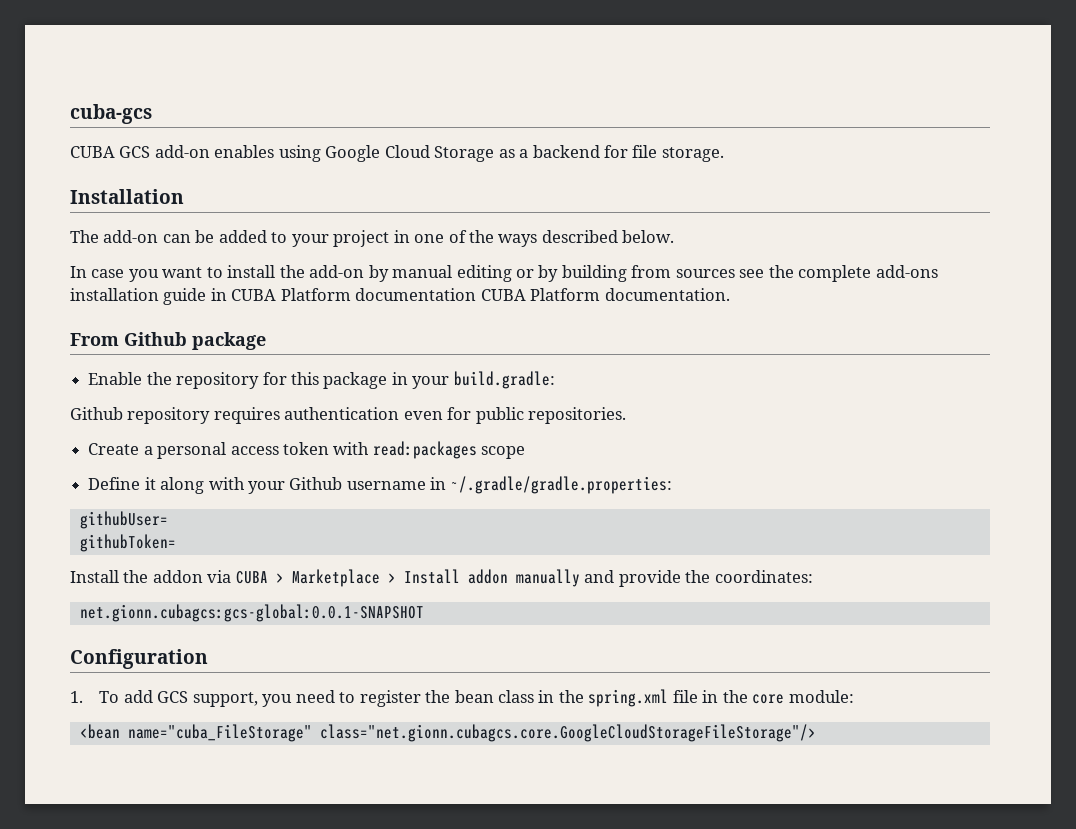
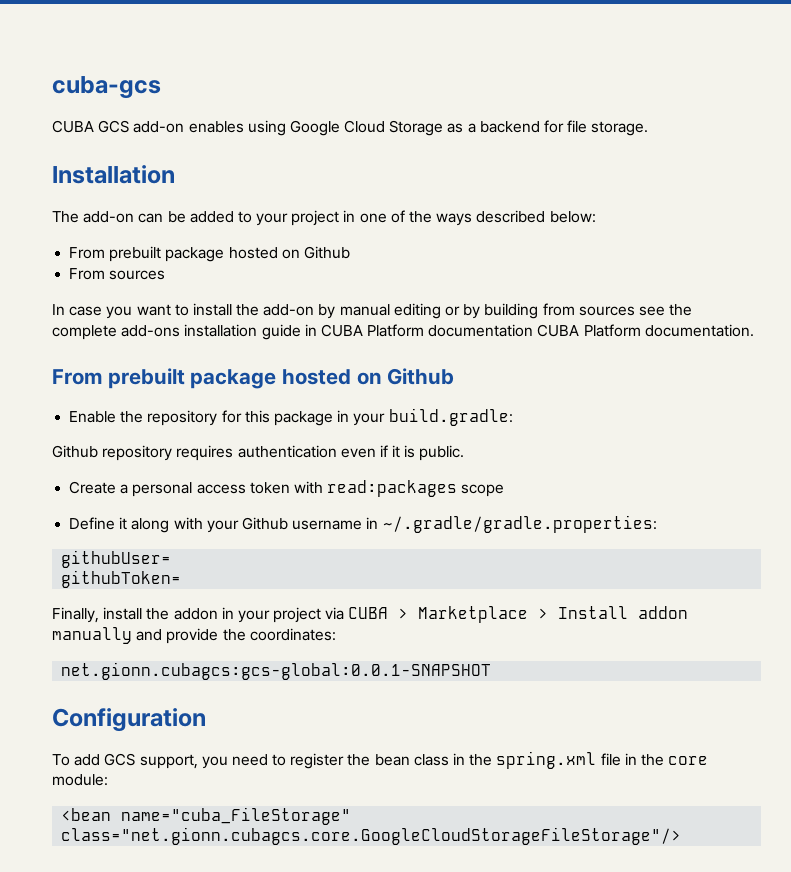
[622,230,675,243] below. -> [549,211,596,223] [69,246,350,262] [69,268,166,280] below: // From prebuilt package hosted on Github // From sources
[124,332,266,350] Github package -> [107,368,455,389] prebuilt package hosted on Github
[447,407,627,424] for public repositories. -> [379,445,465,461] if it is public.
[70,570,203,583] Install the addon -> [52,607,322,623] Finally, install the addon in your project
[70,691,83,703] 1. -> (206, 720) none

